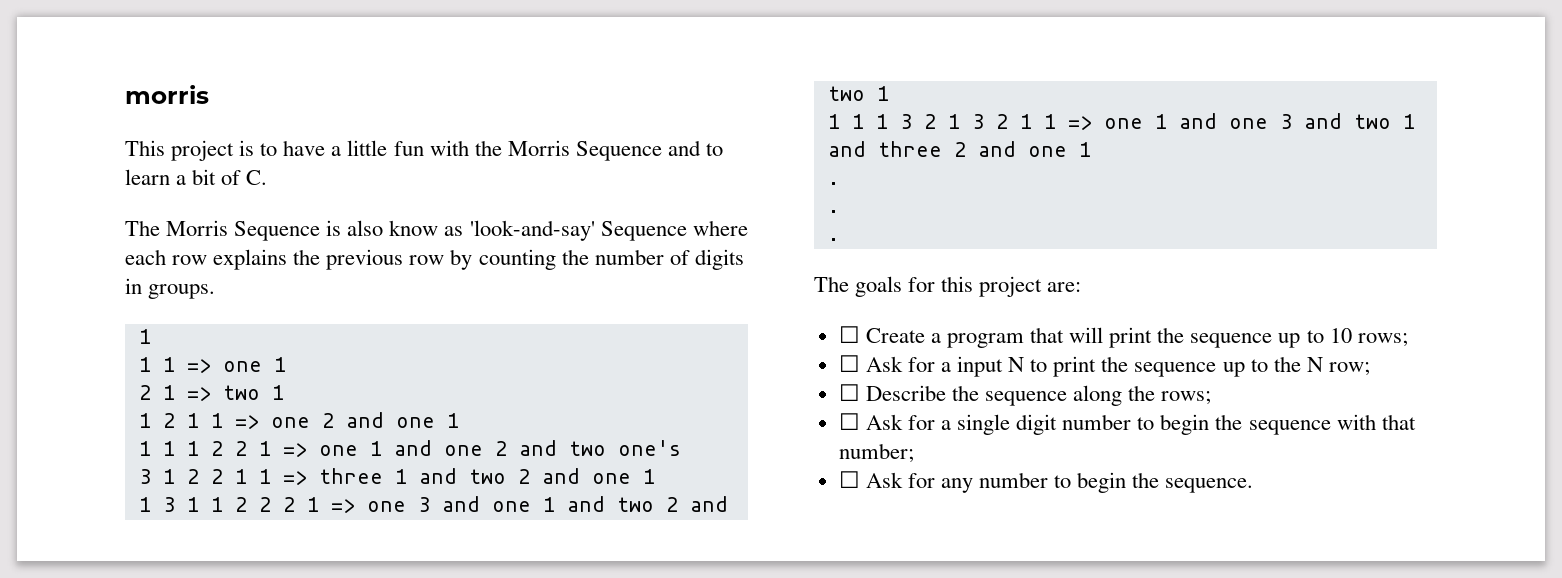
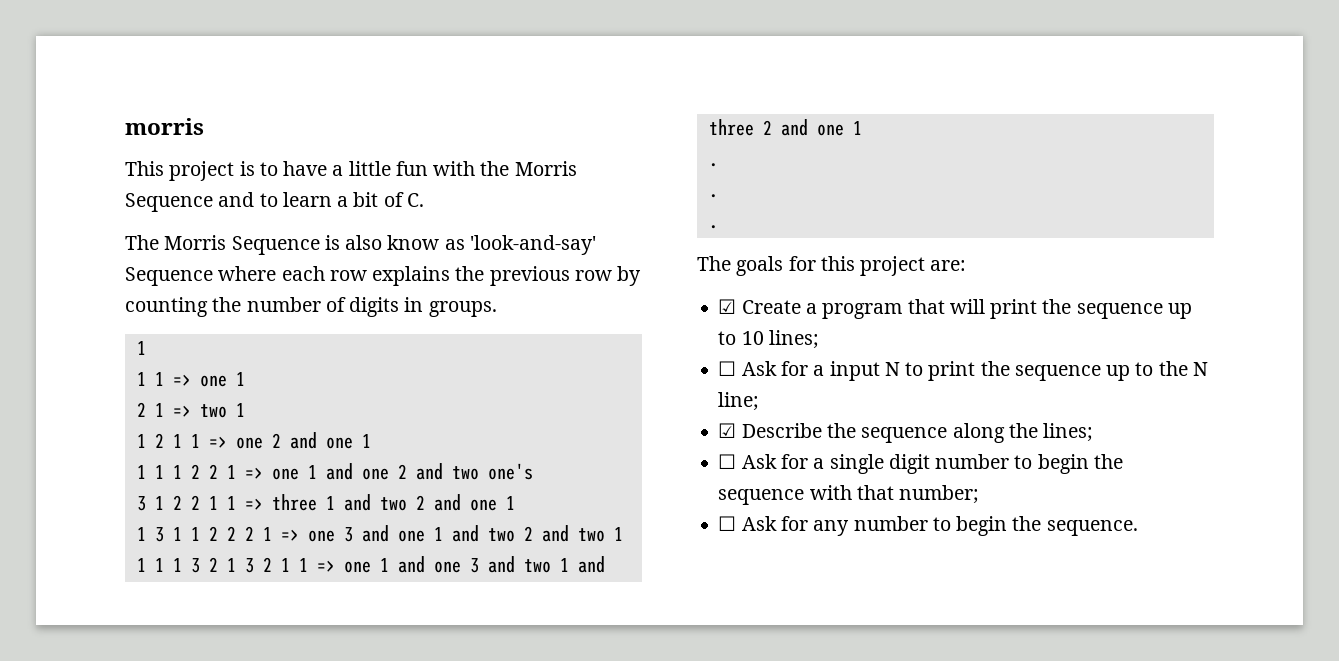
[838,326,860,343] ☐ -> [718,299,737,314] ☑
[1357,333,1408,347] rows; -> [768,330,819,349] lines;
[1328,362,1370,376] [838,384,860,401] row; // ☐ -> [718,392,760,411] [718,423,737,438] line; // ☑
[1161,391,1212,405] rows; -> [1043,423,1094,442] lines;

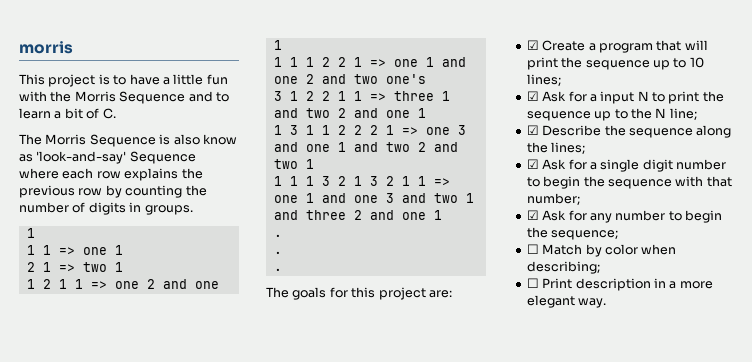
[718,361,737,376] ☐ -> [526,91,539,101] ☑
[718,454,737,469] ☐ -> [526,159,539,169] ☑
[718,516,737,531] ☐ -> [526,210,539,220] ☑
[1046,520,1138,536] sequence. -> [551,230,619,240] [526,244,677,257] [526,261,600,274] [526,278,713,291] [526,295,607,308] sequence; // ☐ Match by color when describing; // ☐ Print description in a more elegant way.

